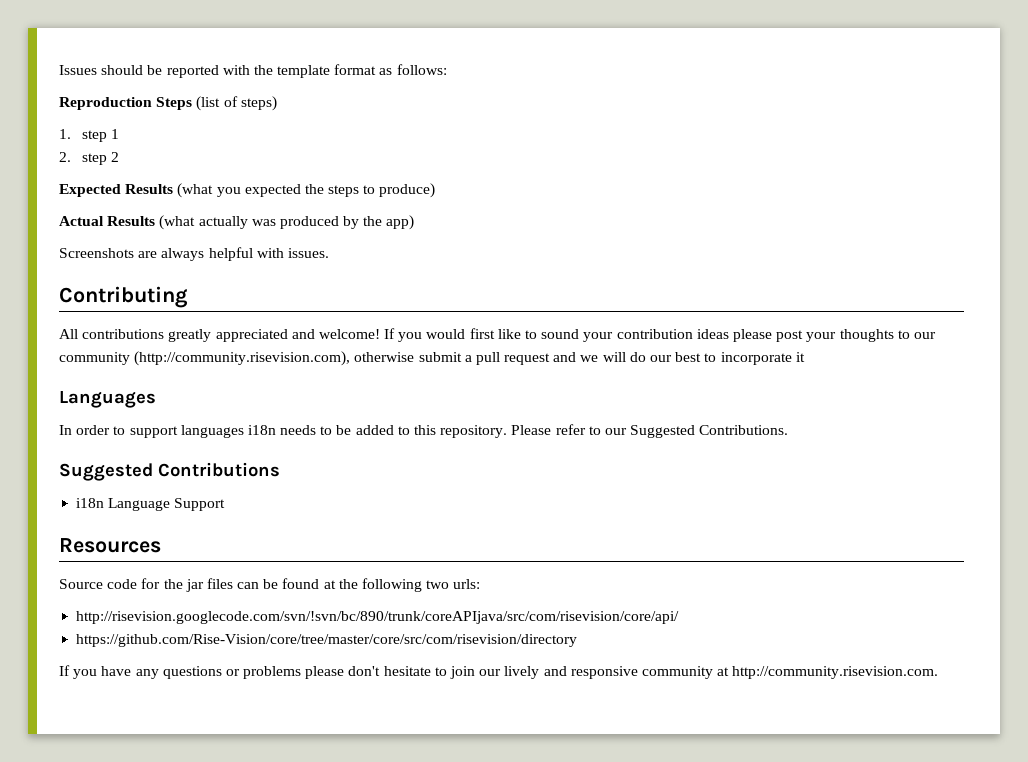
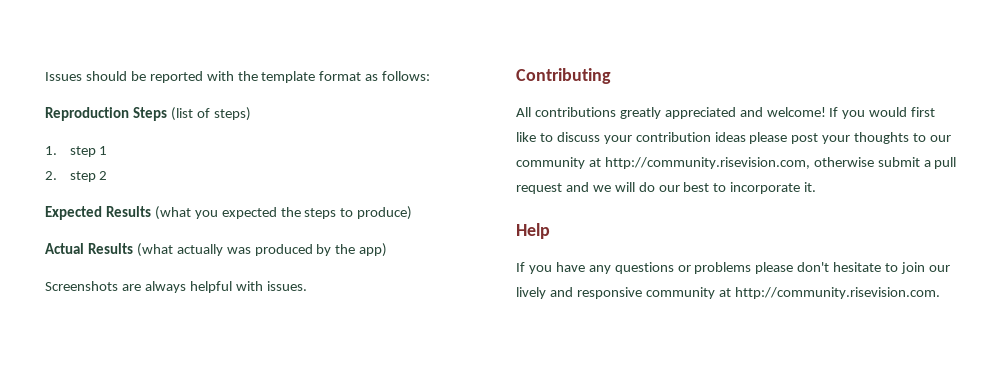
[541,329,580,339] sound -> [556,132,600,142] discuss
[134,351,351,366] (http://community.risevision.com), -> [588,157,810,169] at http://community.risevision.com,
[795,352,805,362] [59,391,156,408] [59,424,789,438] [59,462,280,481] [76,498,226,511] [59,538,161,553] [59,578,481,592] [76,611,680,624] [76,634,578,647] it // Languages // In order to support languages i18n needs to be added to this repository. Please refer to our Suggested Contributions. // Suggested Contributions // i18n Language Support // Resources // Source code for the jar files can be found at the following two urls: // http://risevision.googlecode.com/svn/!svn/bc/890/trunk/coreAPIjava/src/com/risevision/core/api/ // https://github.com/Rise-Vision/core/tree/master/core/src/com/risevision/directory -> [804,182,817,192] [516,223,550,239] it. // Help

